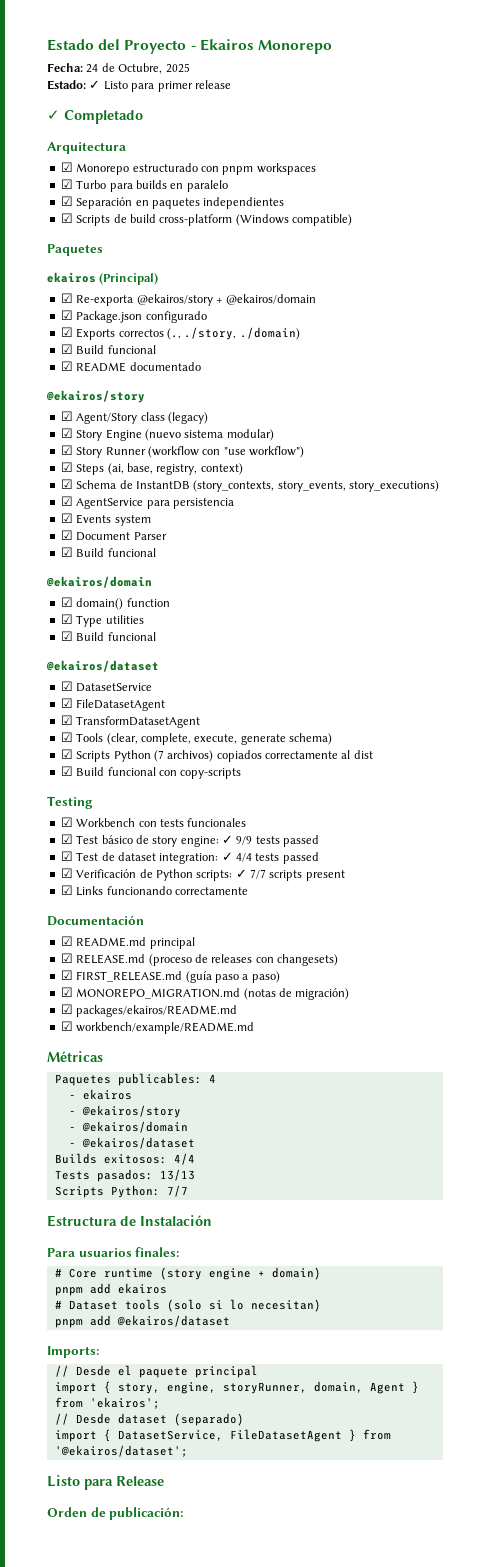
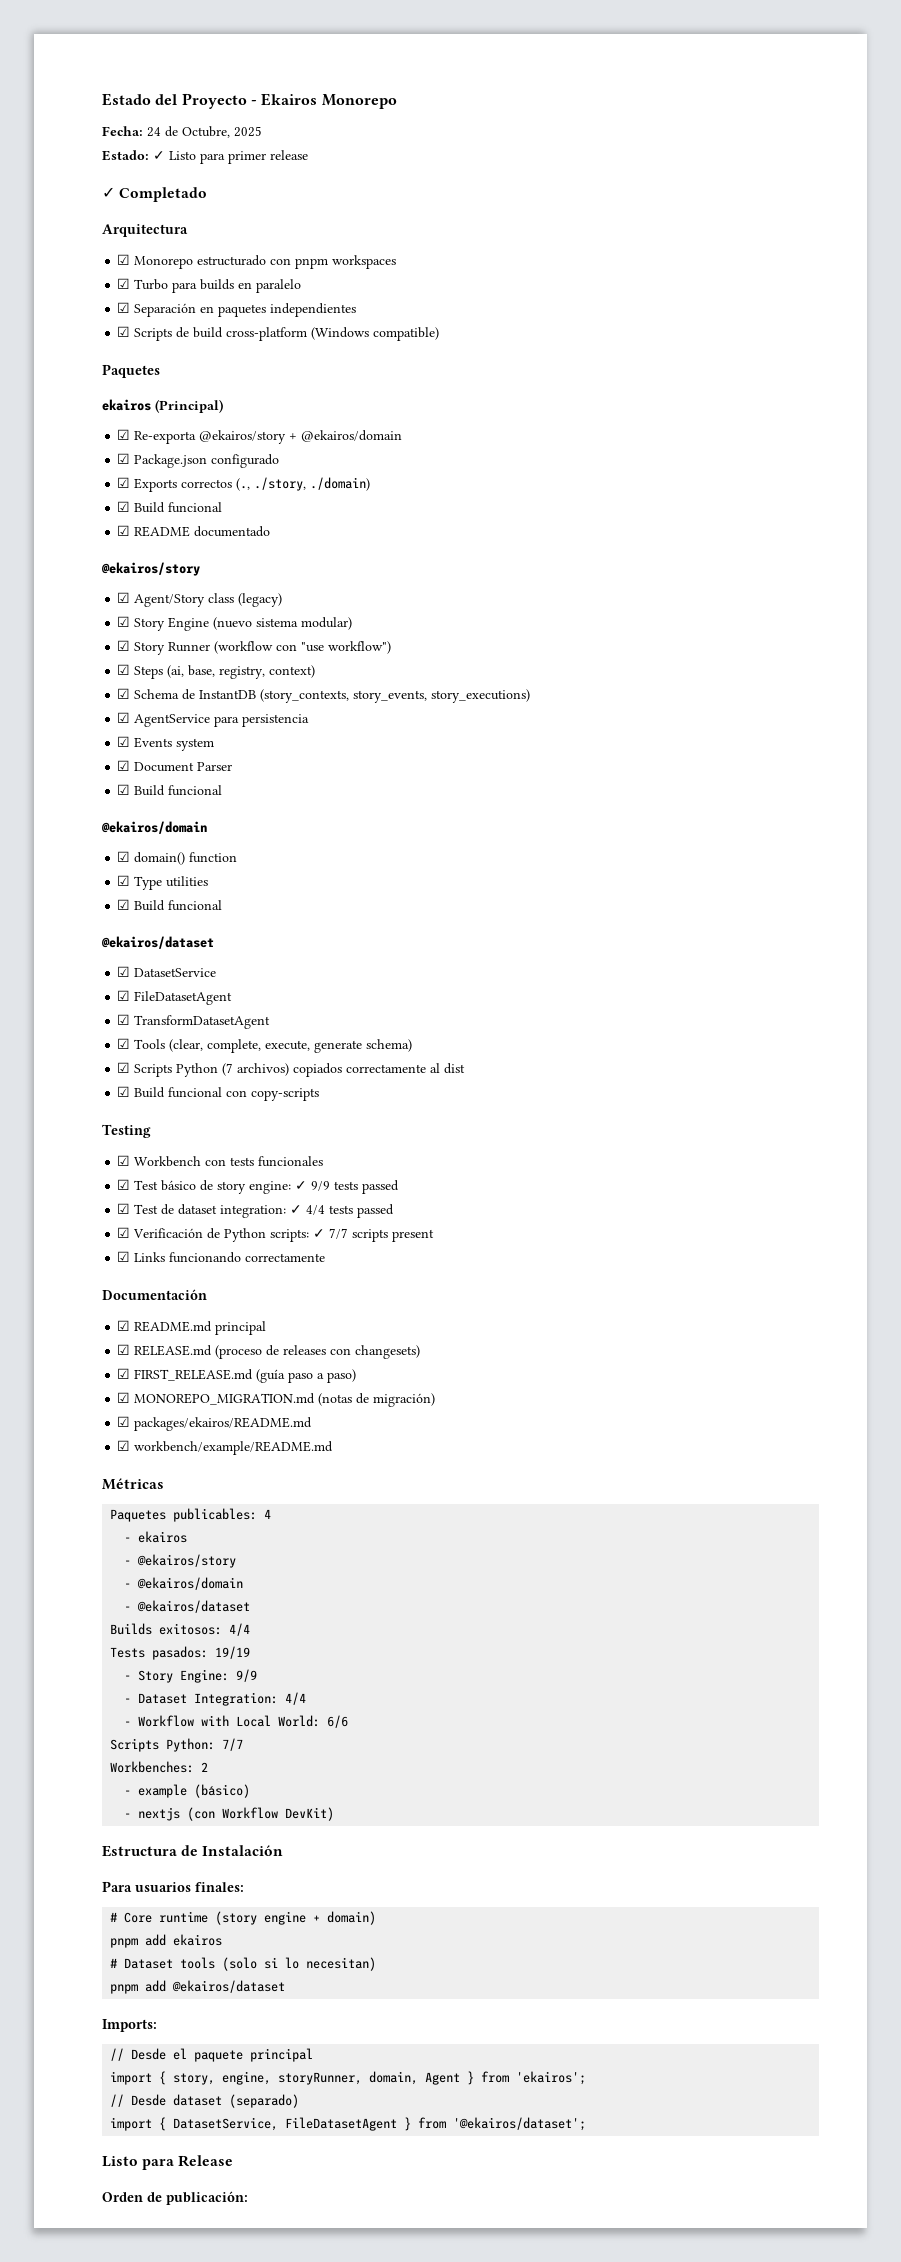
[159,1169,195,1181] [54,1185,188,1198] 13/13 // Scripts Python: 7/7 -> [215,1646,251,1659] [124,1669,258,1683] [124,1692,307,1706] [124,1715,349,1728] [110,1738,244,1752] [110,1761,209,1773] [124,1784,251,1798] [124,1807,335,1821] 19/19 // - Story Engine: 9/9 // - Dataset Integration: 4/4 // - Workflow with Local World: 6/6 // Scripts Python: 7/7 // Workbenches: 2 // - example (básico) // - nextjs (con Workflow DevKit)

